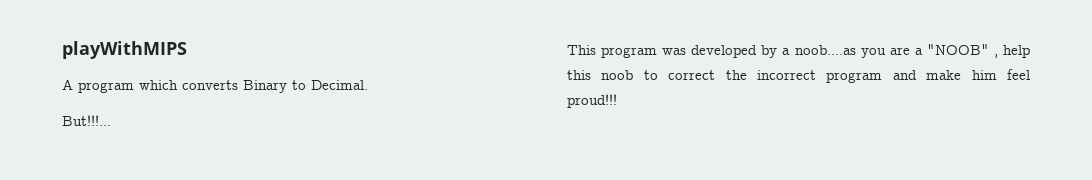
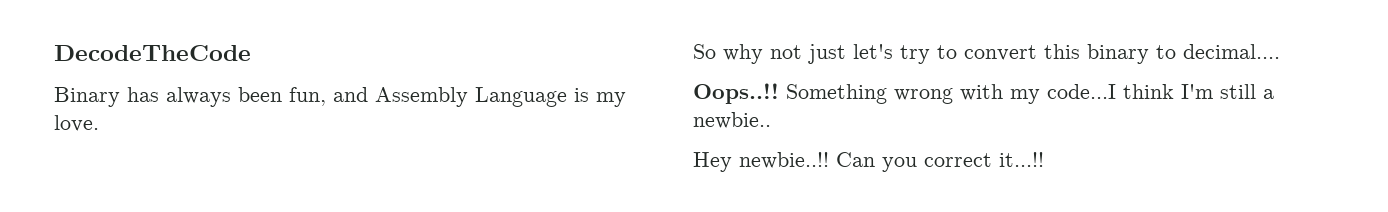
[62,41,187,59] [62,79,368,93] [62,115,111,126] [567,44,1030,58] [567,69,1030,83] [567,94,617,108] playWithMIPS // A program which converts Binary to Decimal. // But!!!... // This program was developed by a noob....as you are a "NOOB" , help this noob to correct the incorrect program and make him feel proud!!! -> [54,45,251,61] [54,87,626,107] [54,115,99,132] [693,44,1280,64] [693,83,1274,104] [693,112,771,129] [693,152,1044,172] DecodeTheCode // Binary has always been fun, and Assembly Language is my love. // So why not just let's try to convert this binary to decimal.... // Oops..!! Something wrong with my code...I think I'm still a newbie.. // Hey newbie..!! Can you correct it...!!

